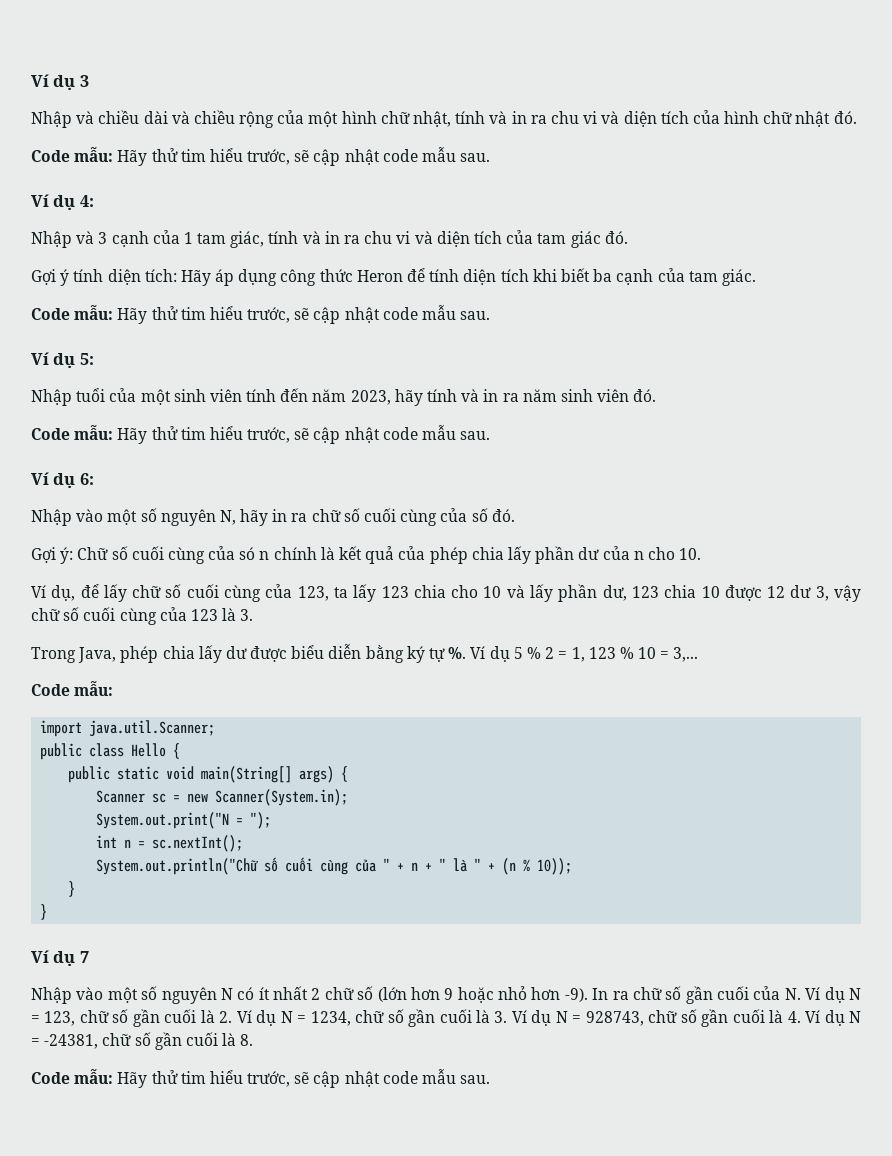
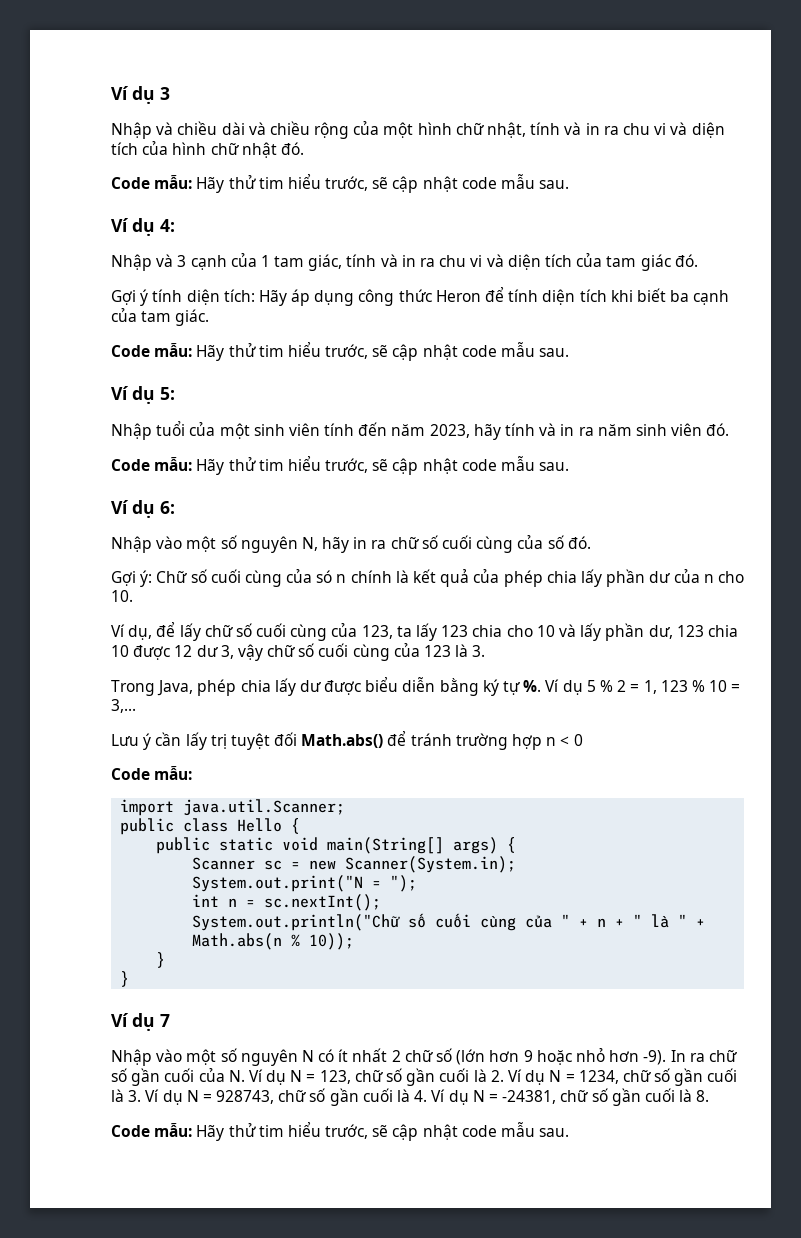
(699, 654) none -> [111,731,583,750] // Lưu ý cần lấy trị tuyệt đối Math.abs() để tránh trường hợp n < 0
[502,858,517,875] (n -> [192,933,283,950] Math.abs(n

